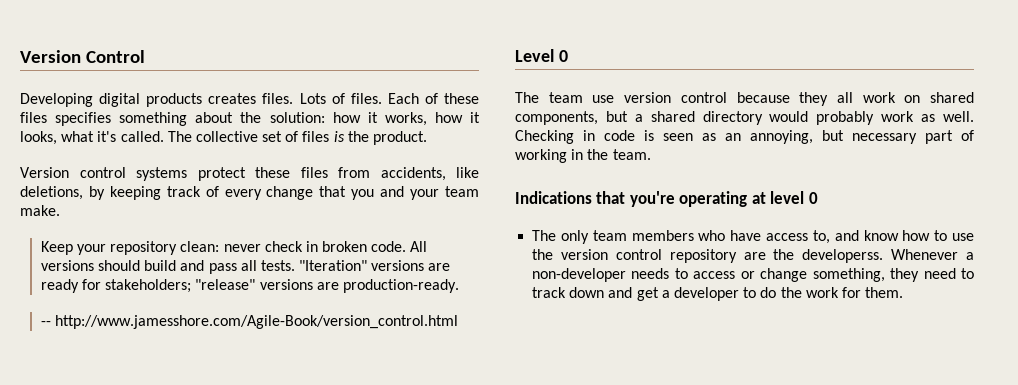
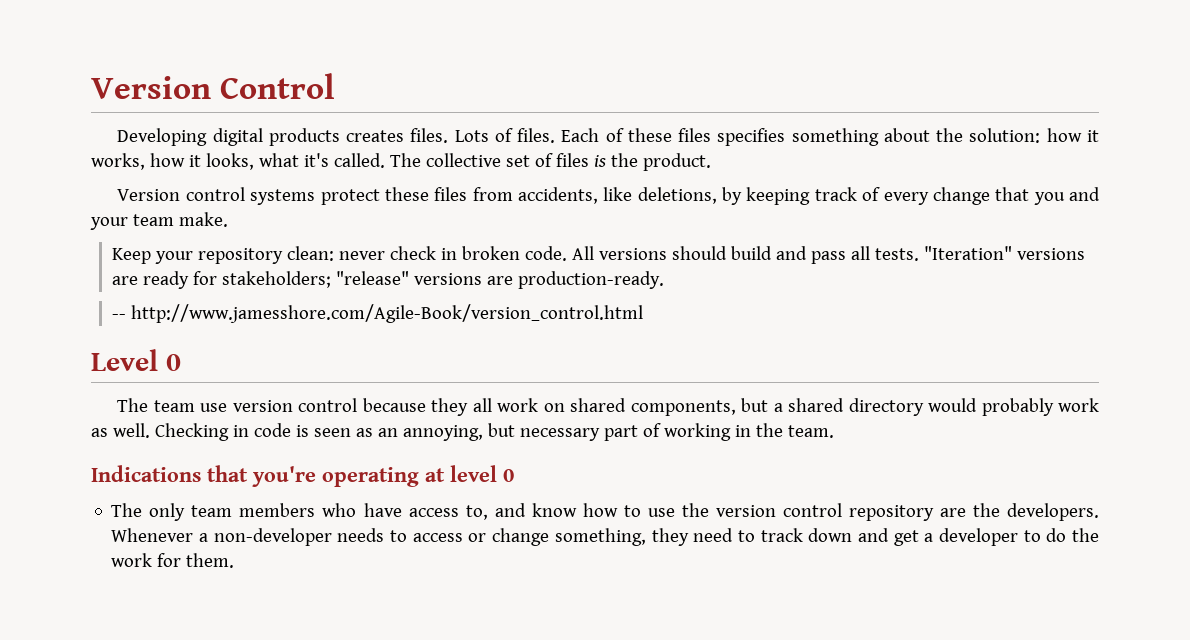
[802,249,884,263] developerss. -> [1006,503,1099,521] developers.

